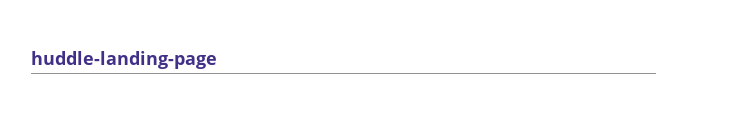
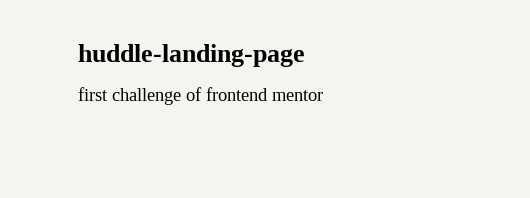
(217, 60) none -> [78,87,323,105] // first challenge of frontend mentor

